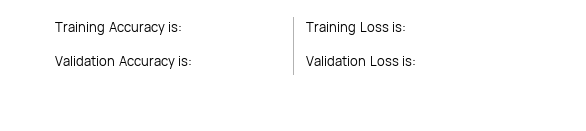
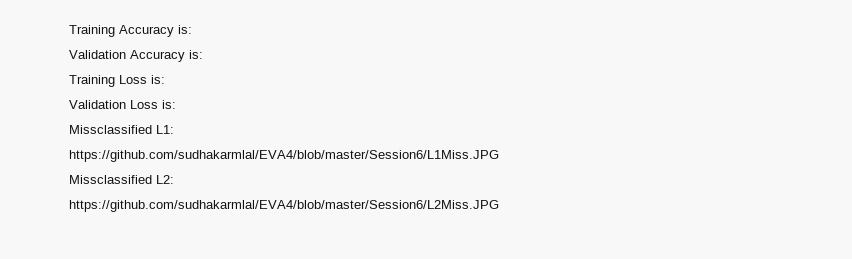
(417, 61) none -> [69,125,174,134] [69,150,499,162] [69,175,174,184] [69,200,499,212] // Missclassified L1: // https://github.com/sudhakarmlal/EVA4/blob/master/Session6/L1Miss.JPG // Missclassified L2: // https://github.com/sudhakarmlal/EVA4/blob/master/Session6/L2Miss.JPG

